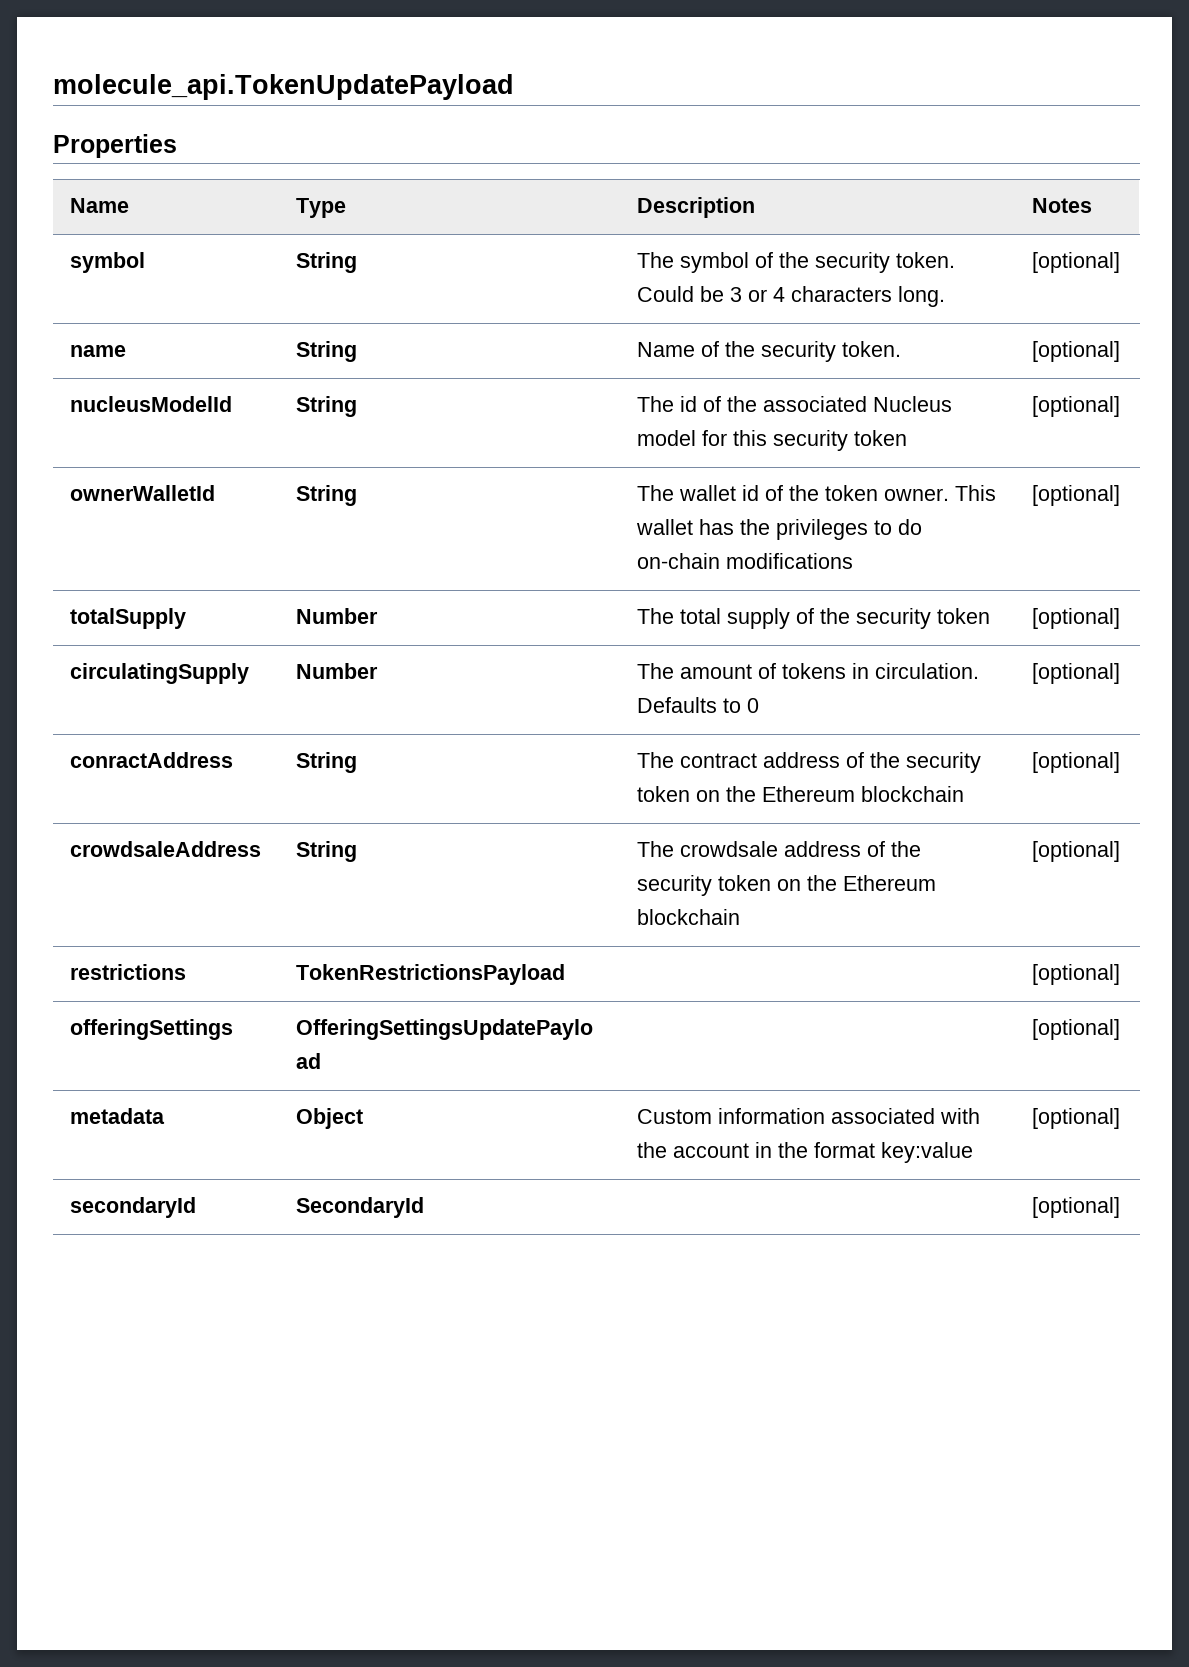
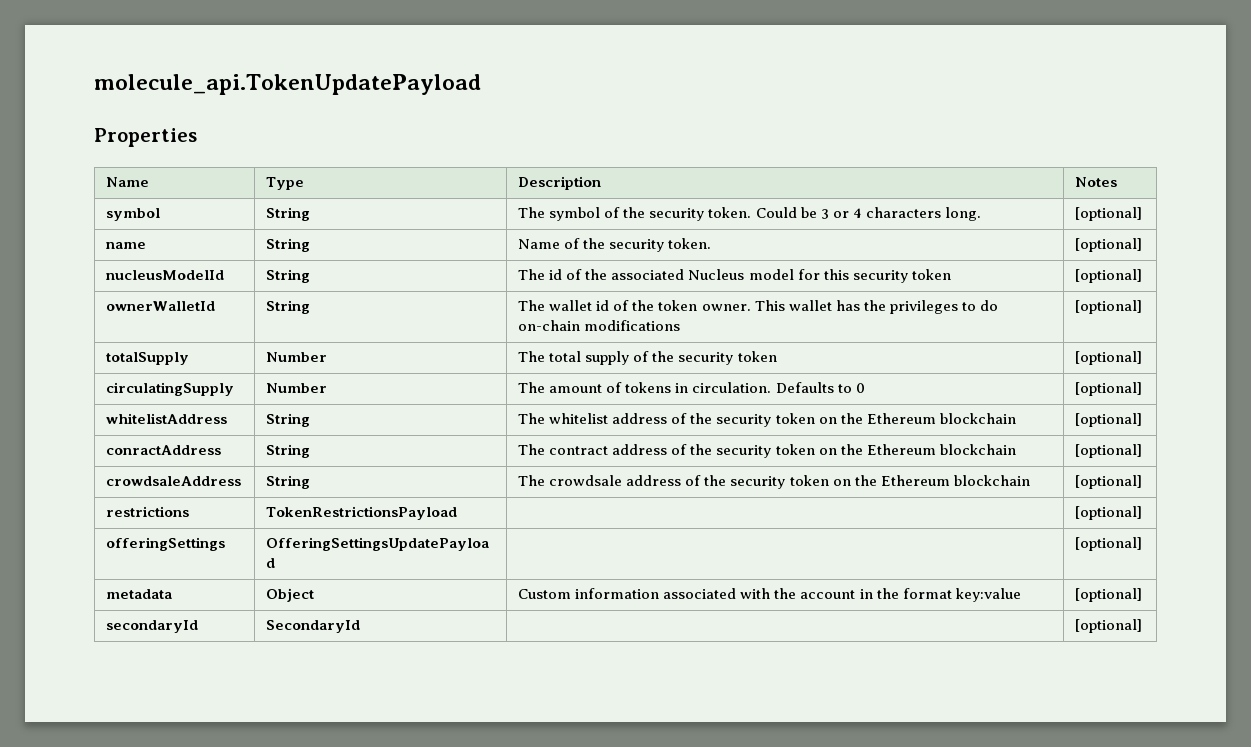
(1121, 673) none -> [106,413,228,424] [266,413,311,427] [518,413,1016,427] [1075,413,1143,427] // whitelistAddress | String | The whitelist address of the security token on the Ethereum blockchain | [optional]

